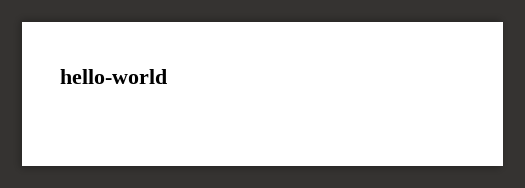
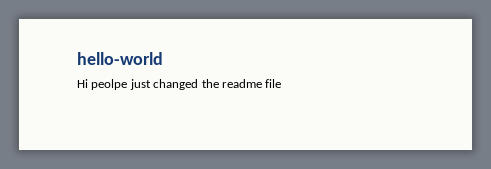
(167, 76) none -> [77,79,282,90] // Hi peolpe just changed the readme file

